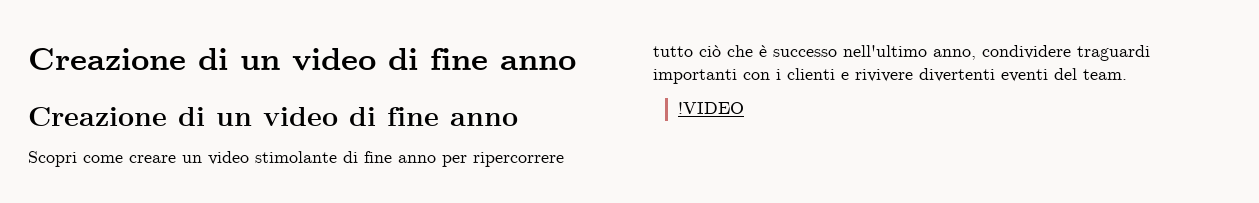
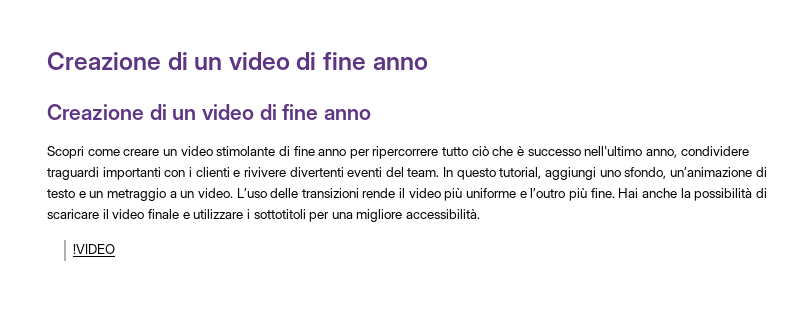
(1127, 74) none -> [443,167,767,180] [47,188,767,201] [47,209,481,222] In questo tutorial, aggiungi uno sfondo, un’animazione di testo e un metraggio a un video. L’uso delle transizioni rende il video più uniforme e l’outro più fine. Hai anche la possibilità di scaricare il video finale e utilizzare i sottotitoli per una migliore accessibilità.

